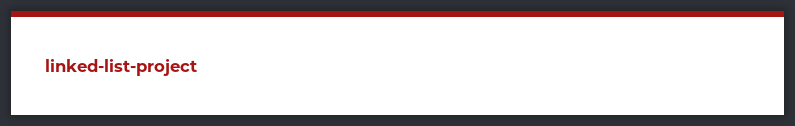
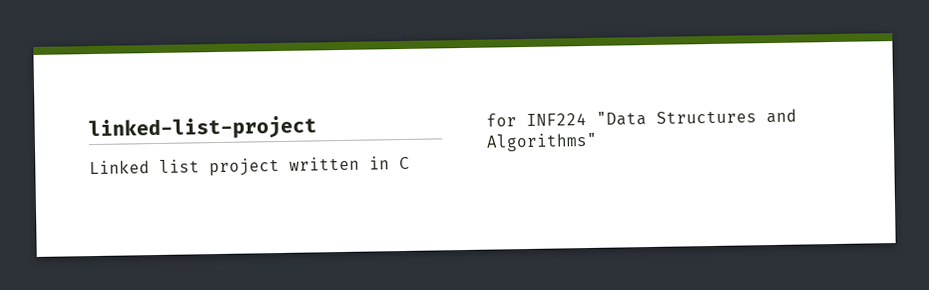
(197, 67) none -> [89,156,410,177] [486,108,797,127] [486,132,598,152] // Linked list project written in C for INF224 "Data Structures and Algorithms"

